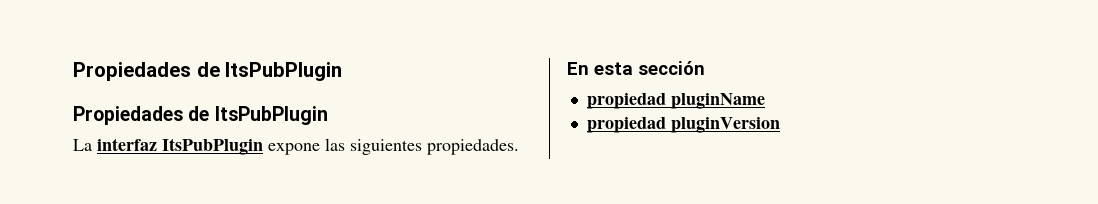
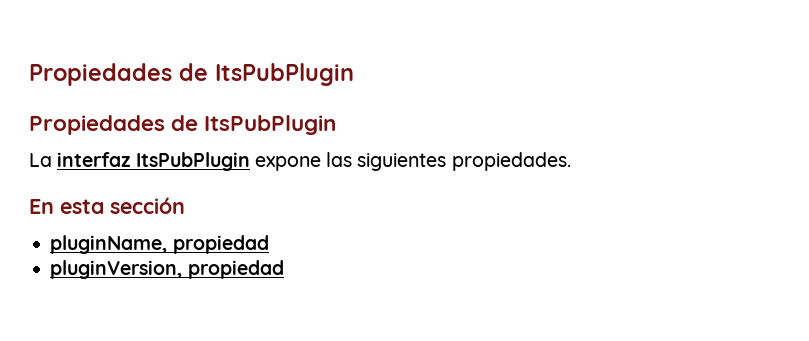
[586,93,765,109] [586,117,780,133] propiedad pluginName // propiedad pluginVersion -> [50,235,269,254] [50,260,284,279] pluginName, propiedad // pluginVersion, propiedad

